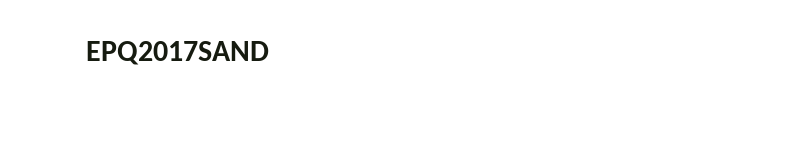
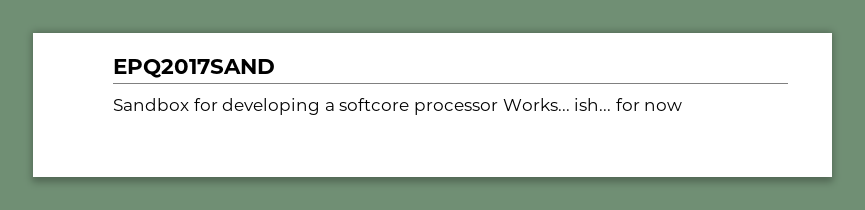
(269, 53) none -> [113,98,683,115] // Sandbox for developing a softcore processor Works... ish... for now

